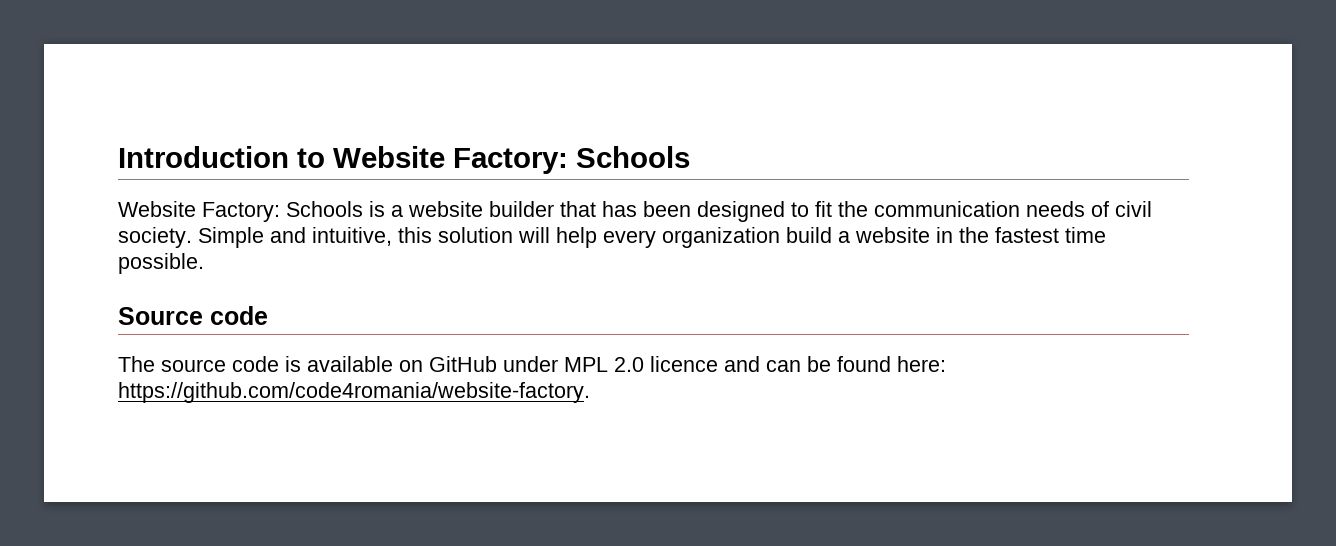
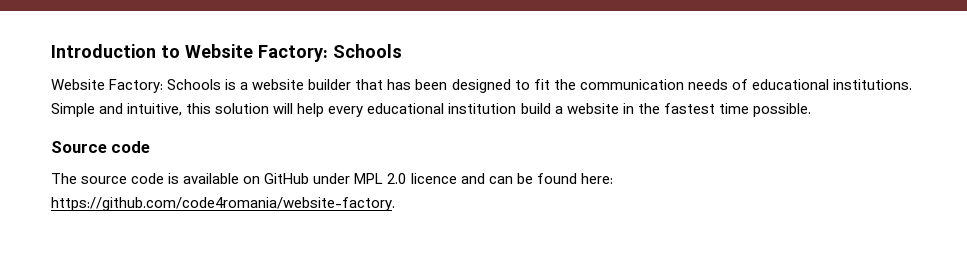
[1115,201,1152,217] [118,227,192,248] civil society. -> [751,79,912,90] educational institutions.
[662,227,780,248] organization -> [367,103,517,114] educational institution

